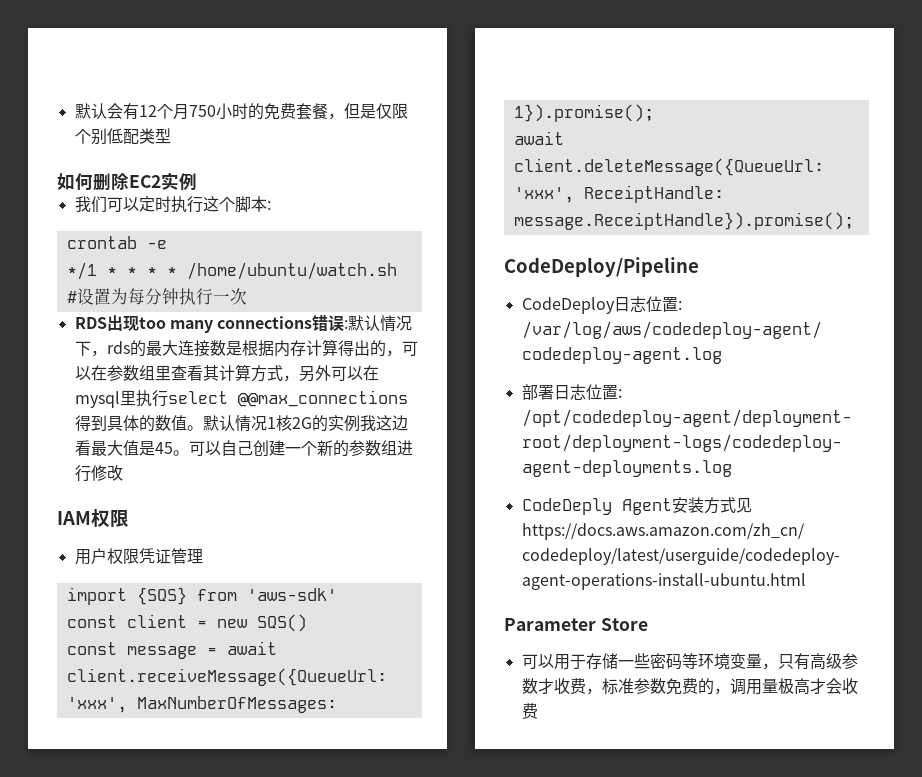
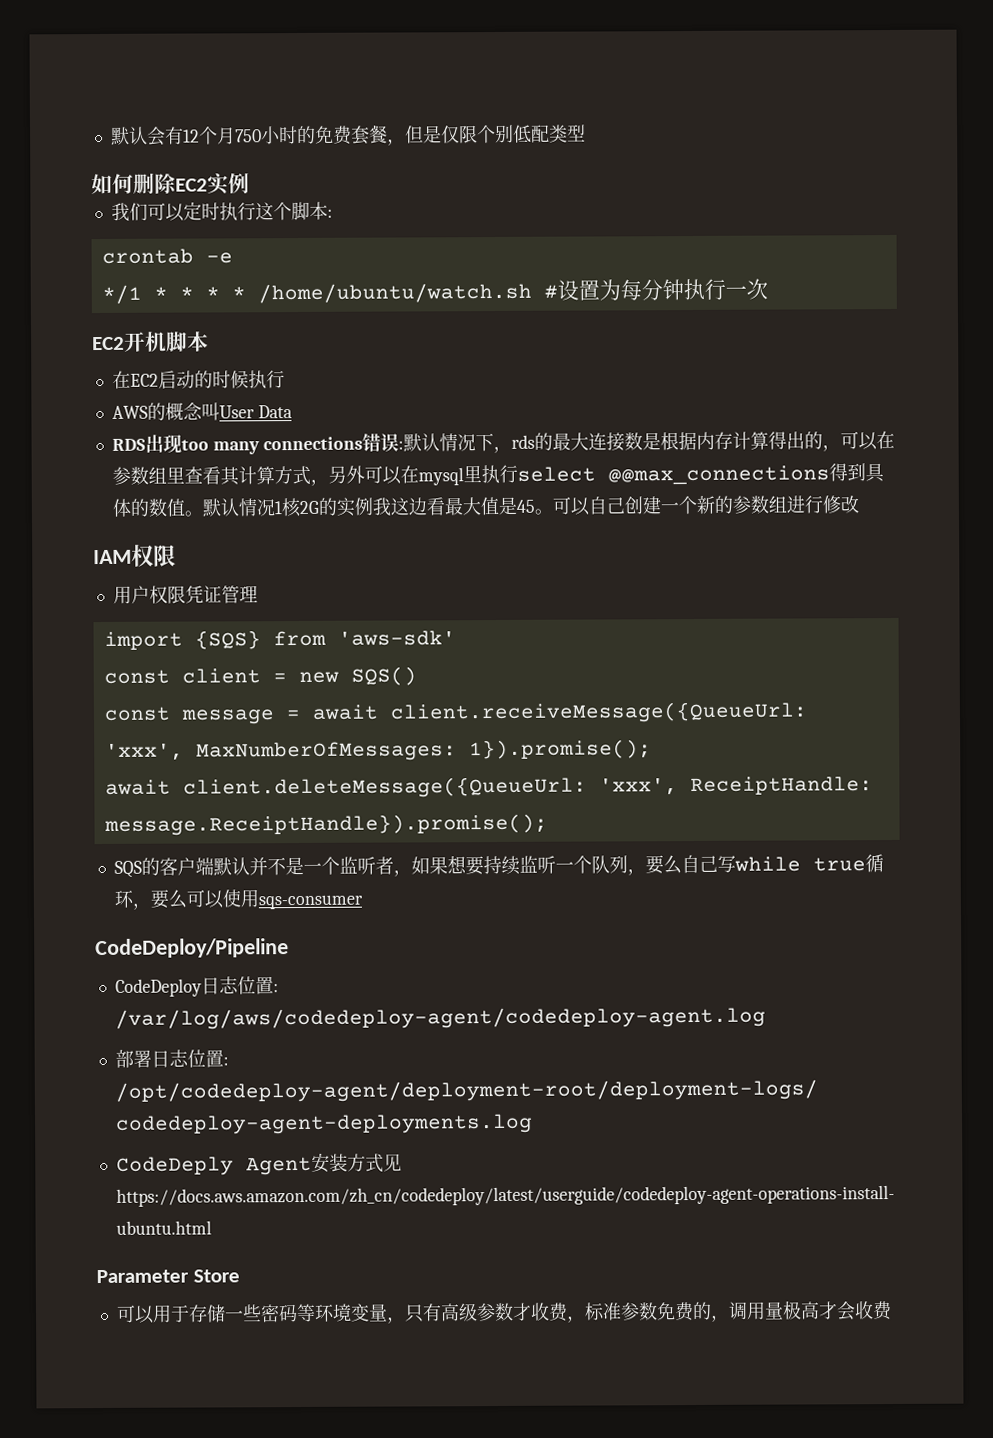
(247, 296) none -> [92,331,209,352] [111,370,285,389] [111,402,293,421] // EC2开机脚本 // 在EC2启动的时候执行 // AWS的概念叫User Data
(854, 221) none -> [113,854,884,878] [113,889,363,910] // SQS的客户端默认并不是一个监听者，如果想要持续监听一个队列，要么自己写while true循环，要么可以使用sqs-consumer

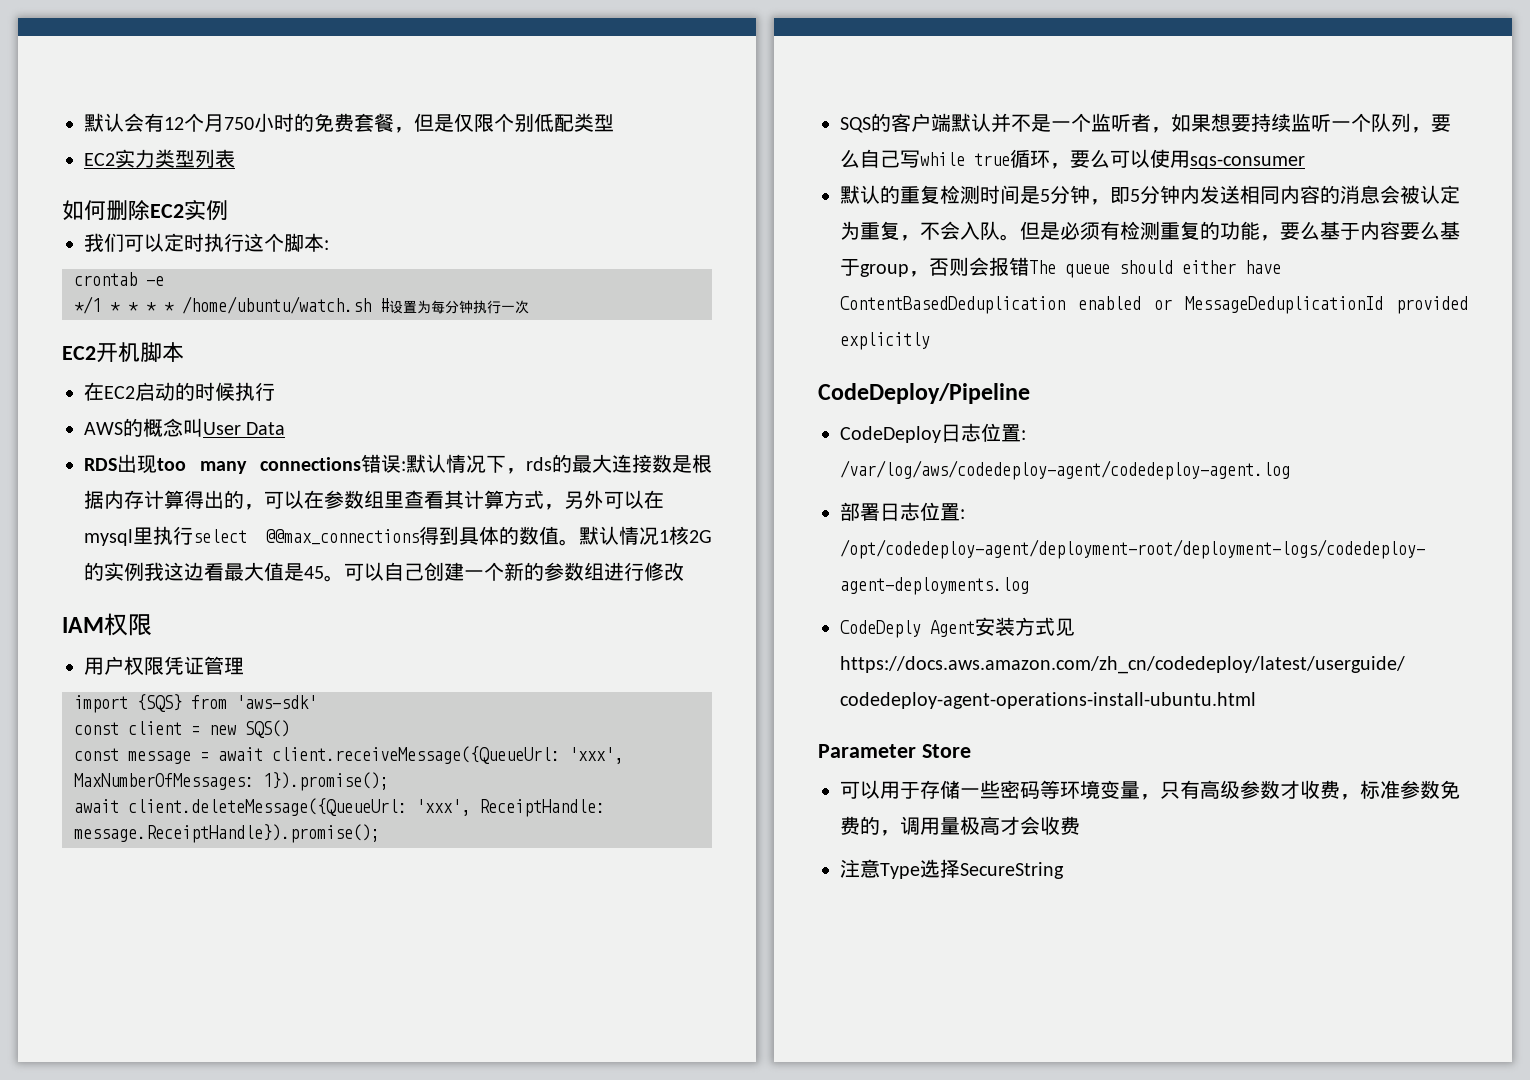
(586, 133) none -> [84,149,235,168] // EC2实力类型列表
(363, 902) none -> [840,185,1460,205] [840,221,1460,241] [840,257,1281,278] [840,296,1468,314] [840,332,930,350] // 默认的重复检测时间是5分钟，即5分钟内发送相同内容的消息会被认定为重复，不会入队。但是必须有检测重复的功能，要么基于内容要么基于group，否则会报错The queue should either have ContentBasedDeduplication enabled or MessageDeduplicationId provided explicitly
(893, 1311) none -> [840,859,1064,879] // 注意Type选择SecureString

